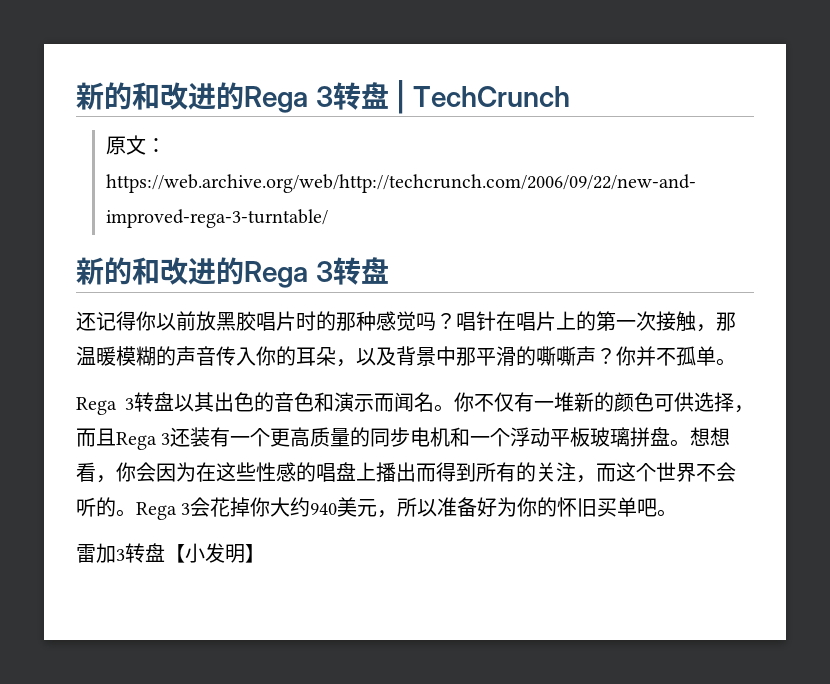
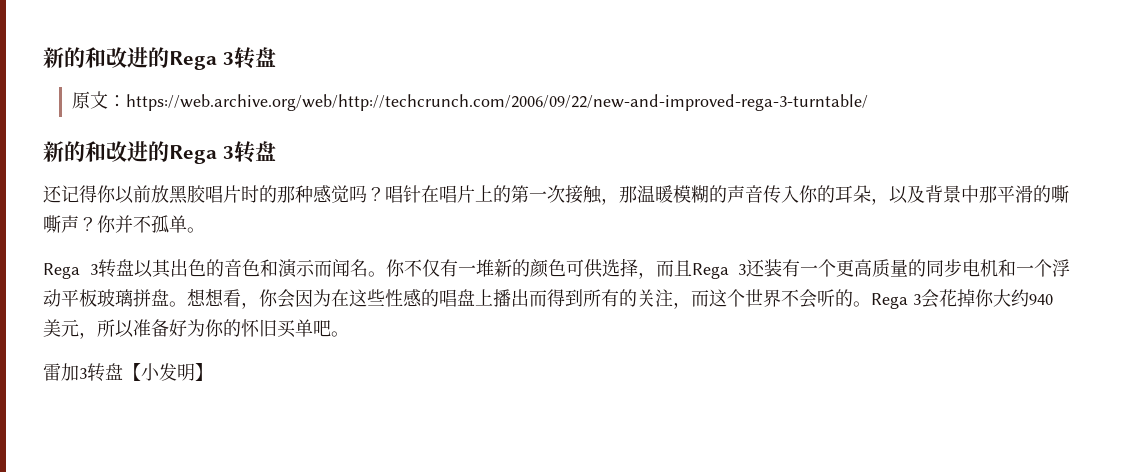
[76,80,570,114] 新的和改进的Rega 3转盘 | TechCrunch -> [43,47,276,70] 新的和改进的Rega 3转盘

